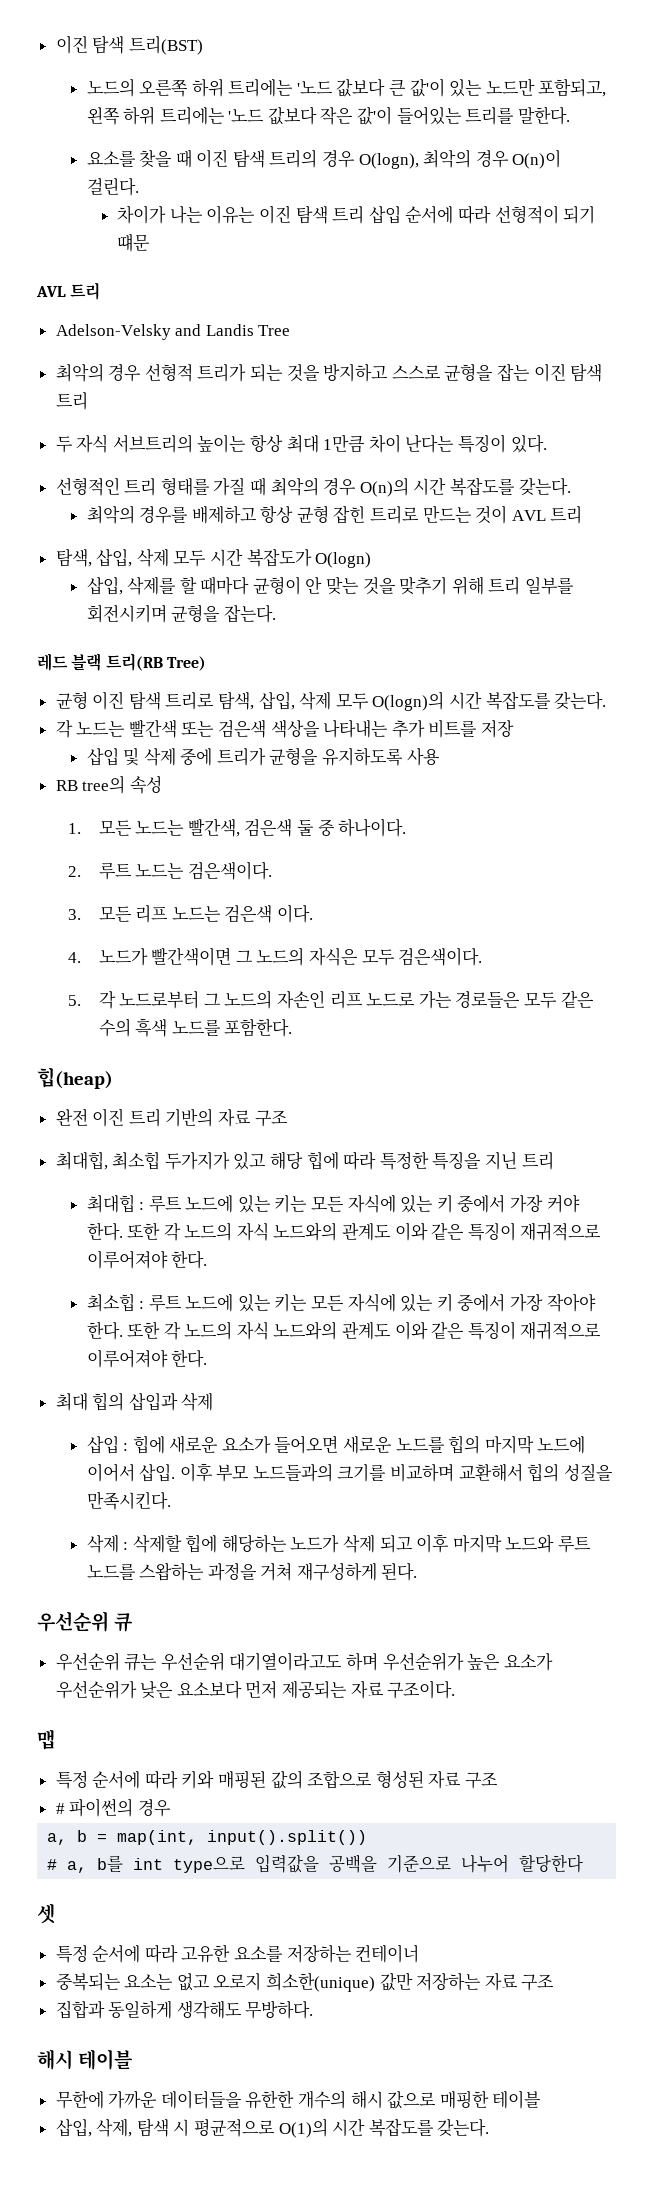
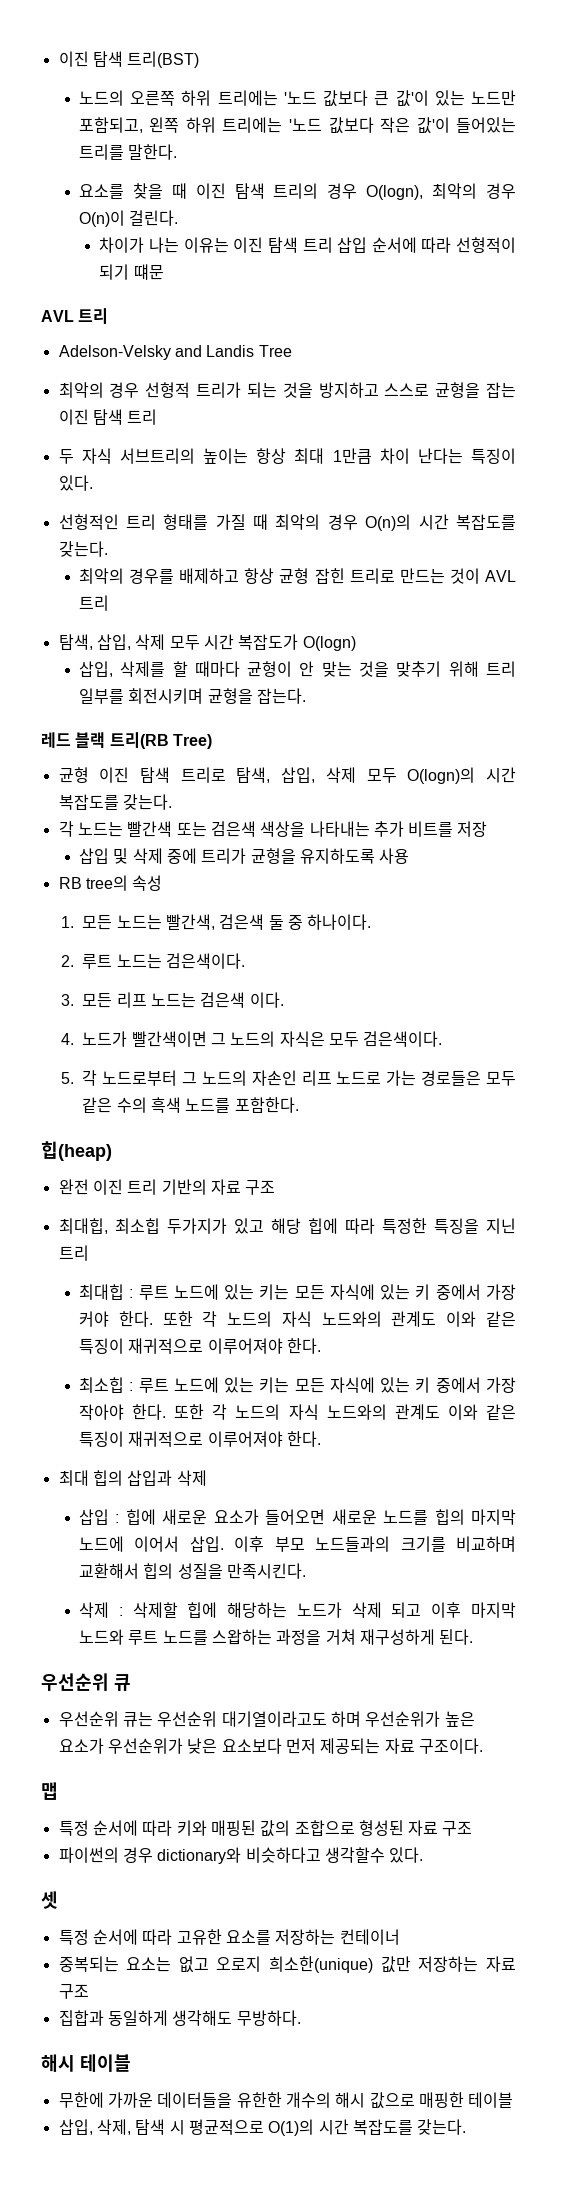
[55,1803,65,1814] # -> (473, 1828) none
[47,1830,368,1845] [47,1854,584,1873] // a, b = map(int, input().split()) // # a, b를 int type으로 입력값을 공백을 기준으로 나누어 할당한다 -> [157,1847,424,1864] dictionary와 비슷하다고 생각할수 있다.

